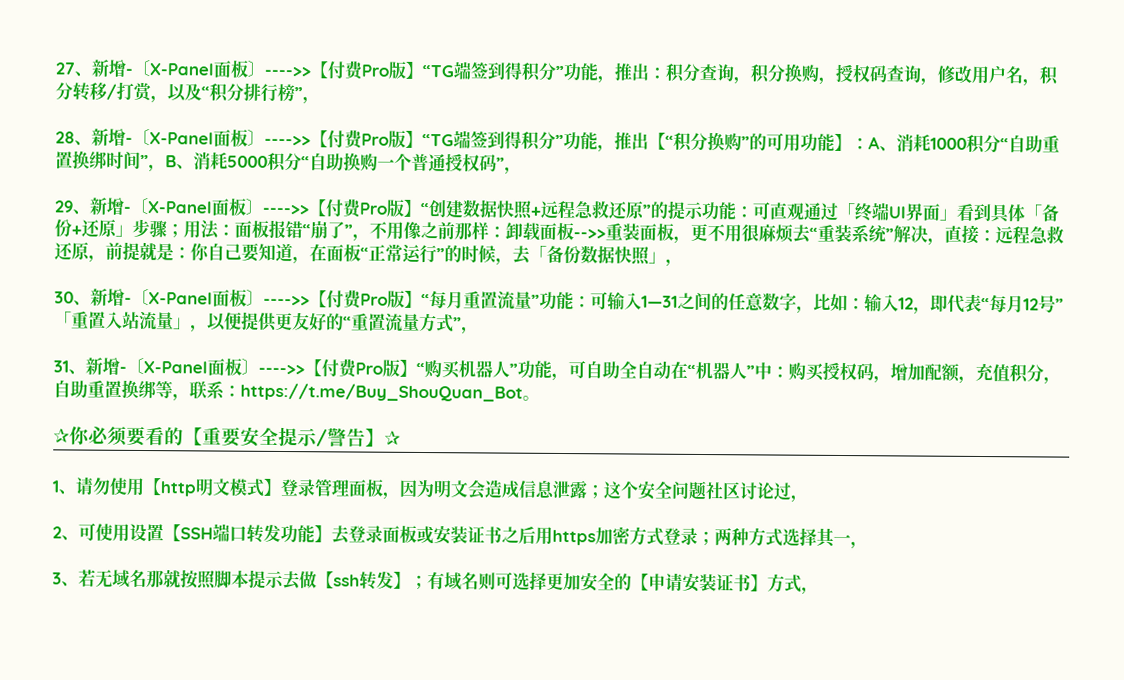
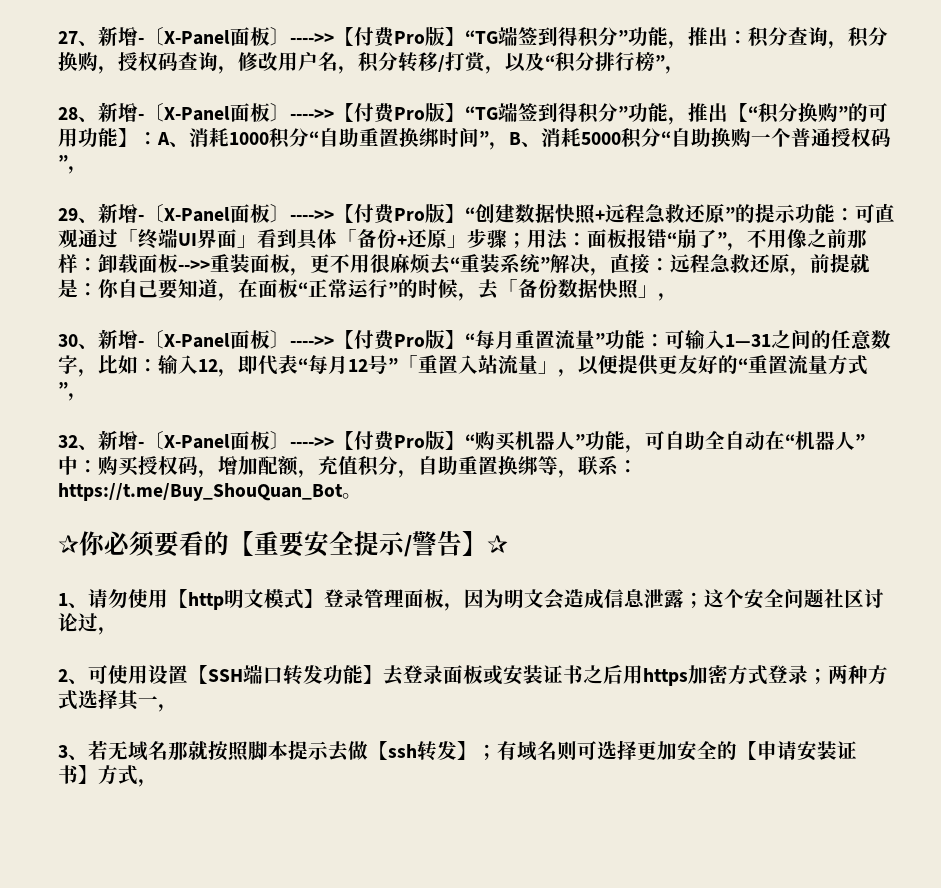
[53,360,69,373] 31 -> [58,435,78,448] 32

